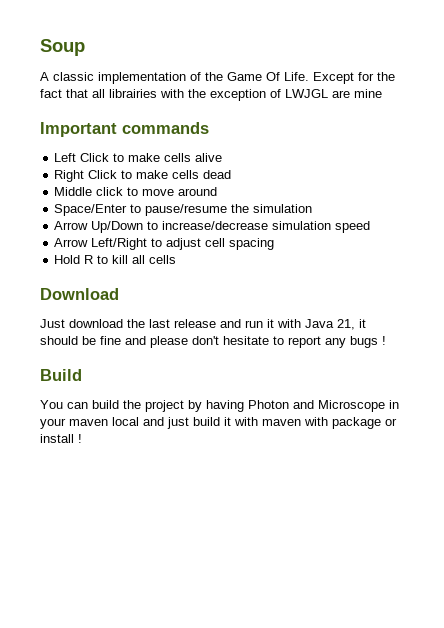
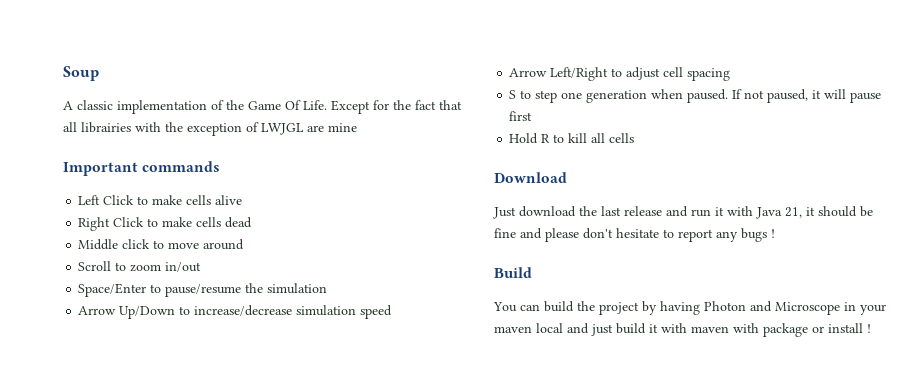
(218, 191) none -> [78,261,202,272] // Scroll to zoom in/out
(275, 244) none -> [509,89,882,103] [509,111,533,121] // S to step one generation when paused. If not paused, it will pause first

